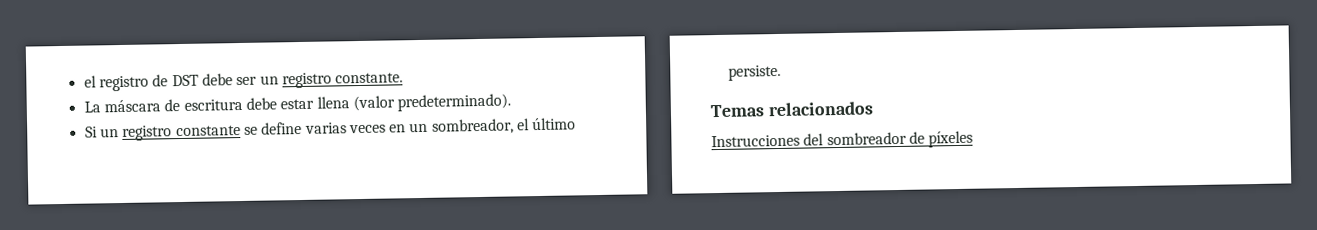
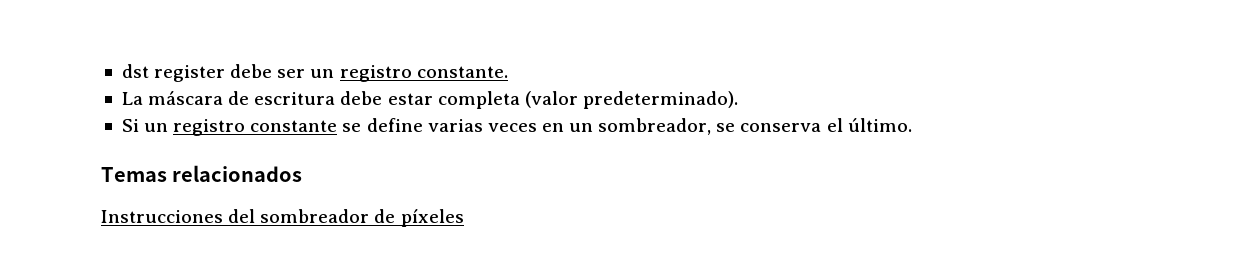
[83,74,199,92] el registro de DST -> [121,64,226,82] dst register
[316,96,350,109] llena -> [437,91,520,109] completa
[517,117,577,131] [727,64,781,81] el último persiste. -> [716,118,912,132] se conserva el último.

